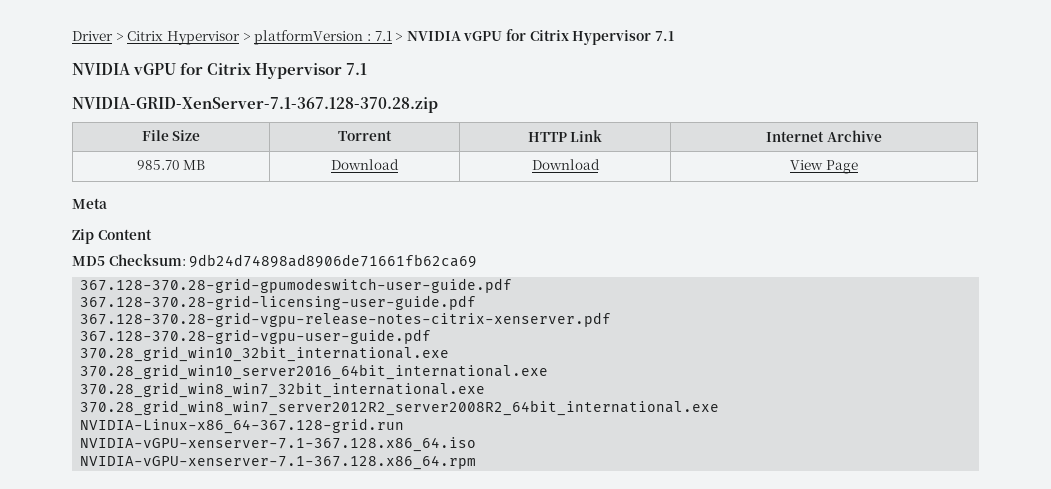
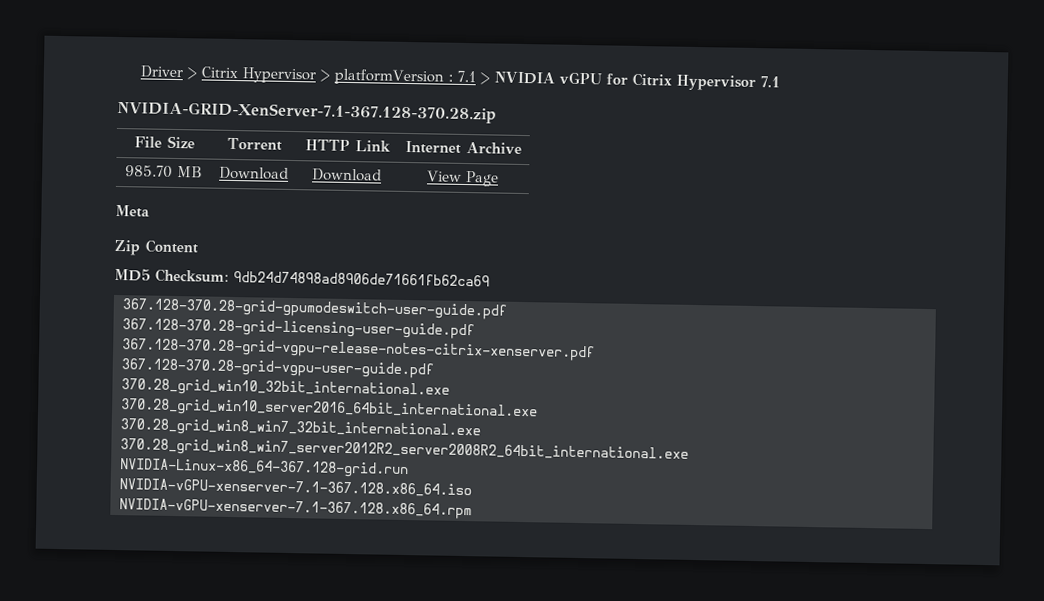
[72,63,368,79] // NVIDIA vGPU for Citrix Hypervisor 7.1 -> (780, 82) none

